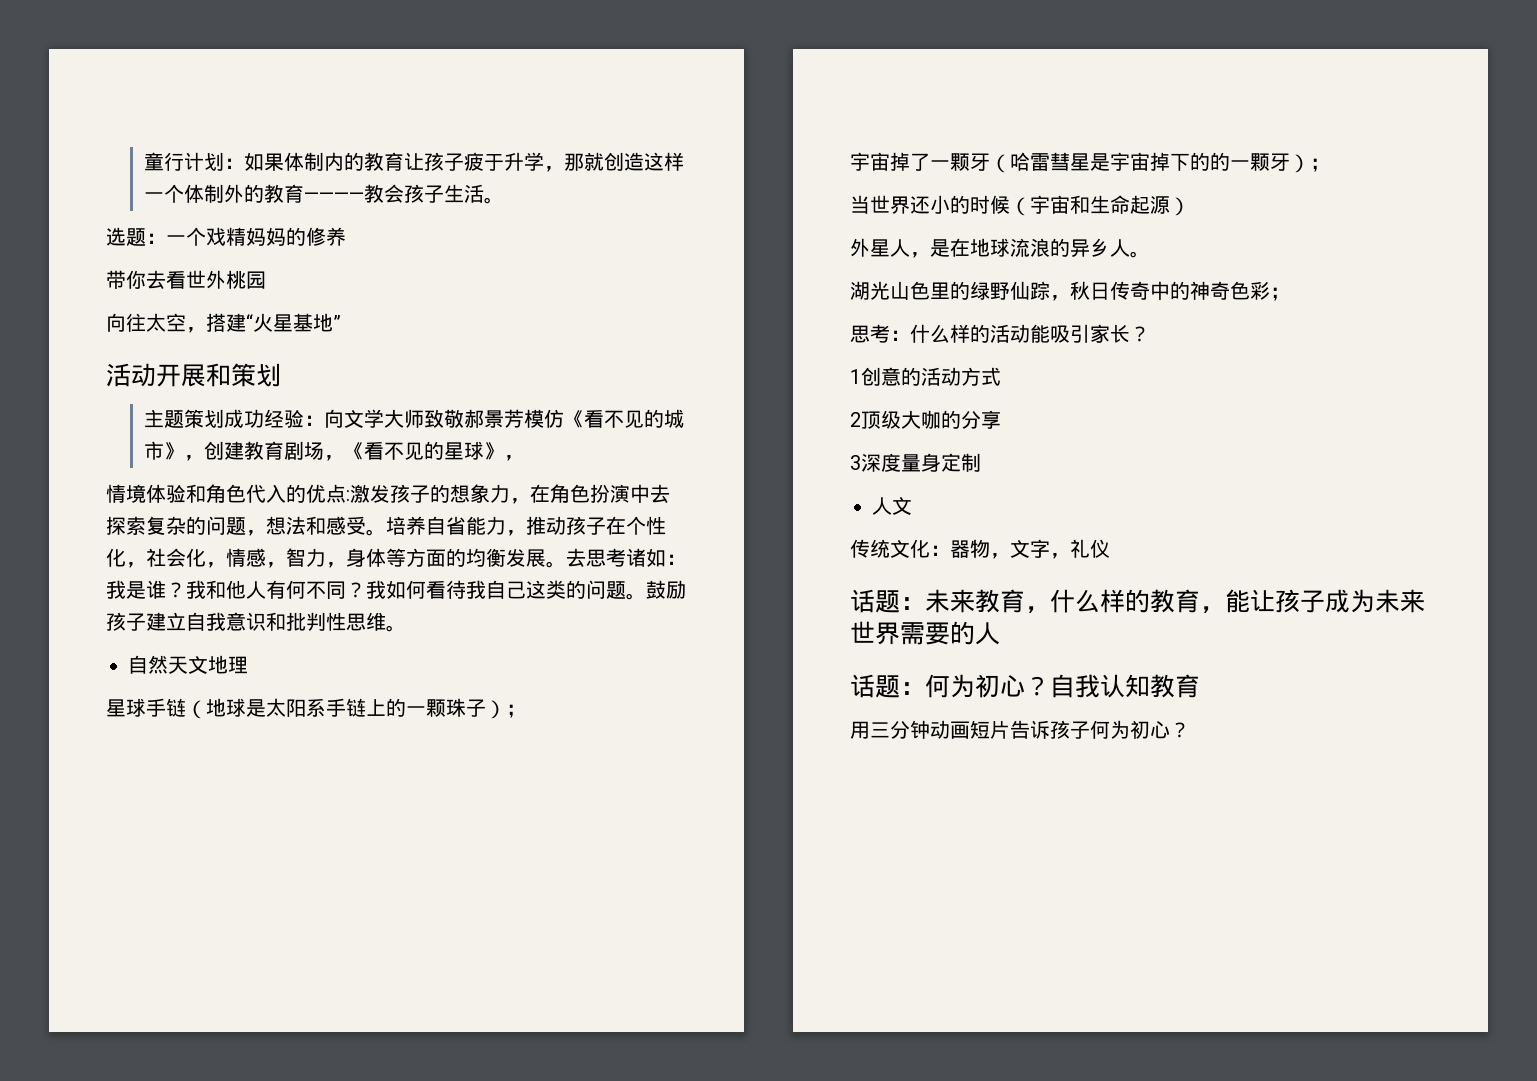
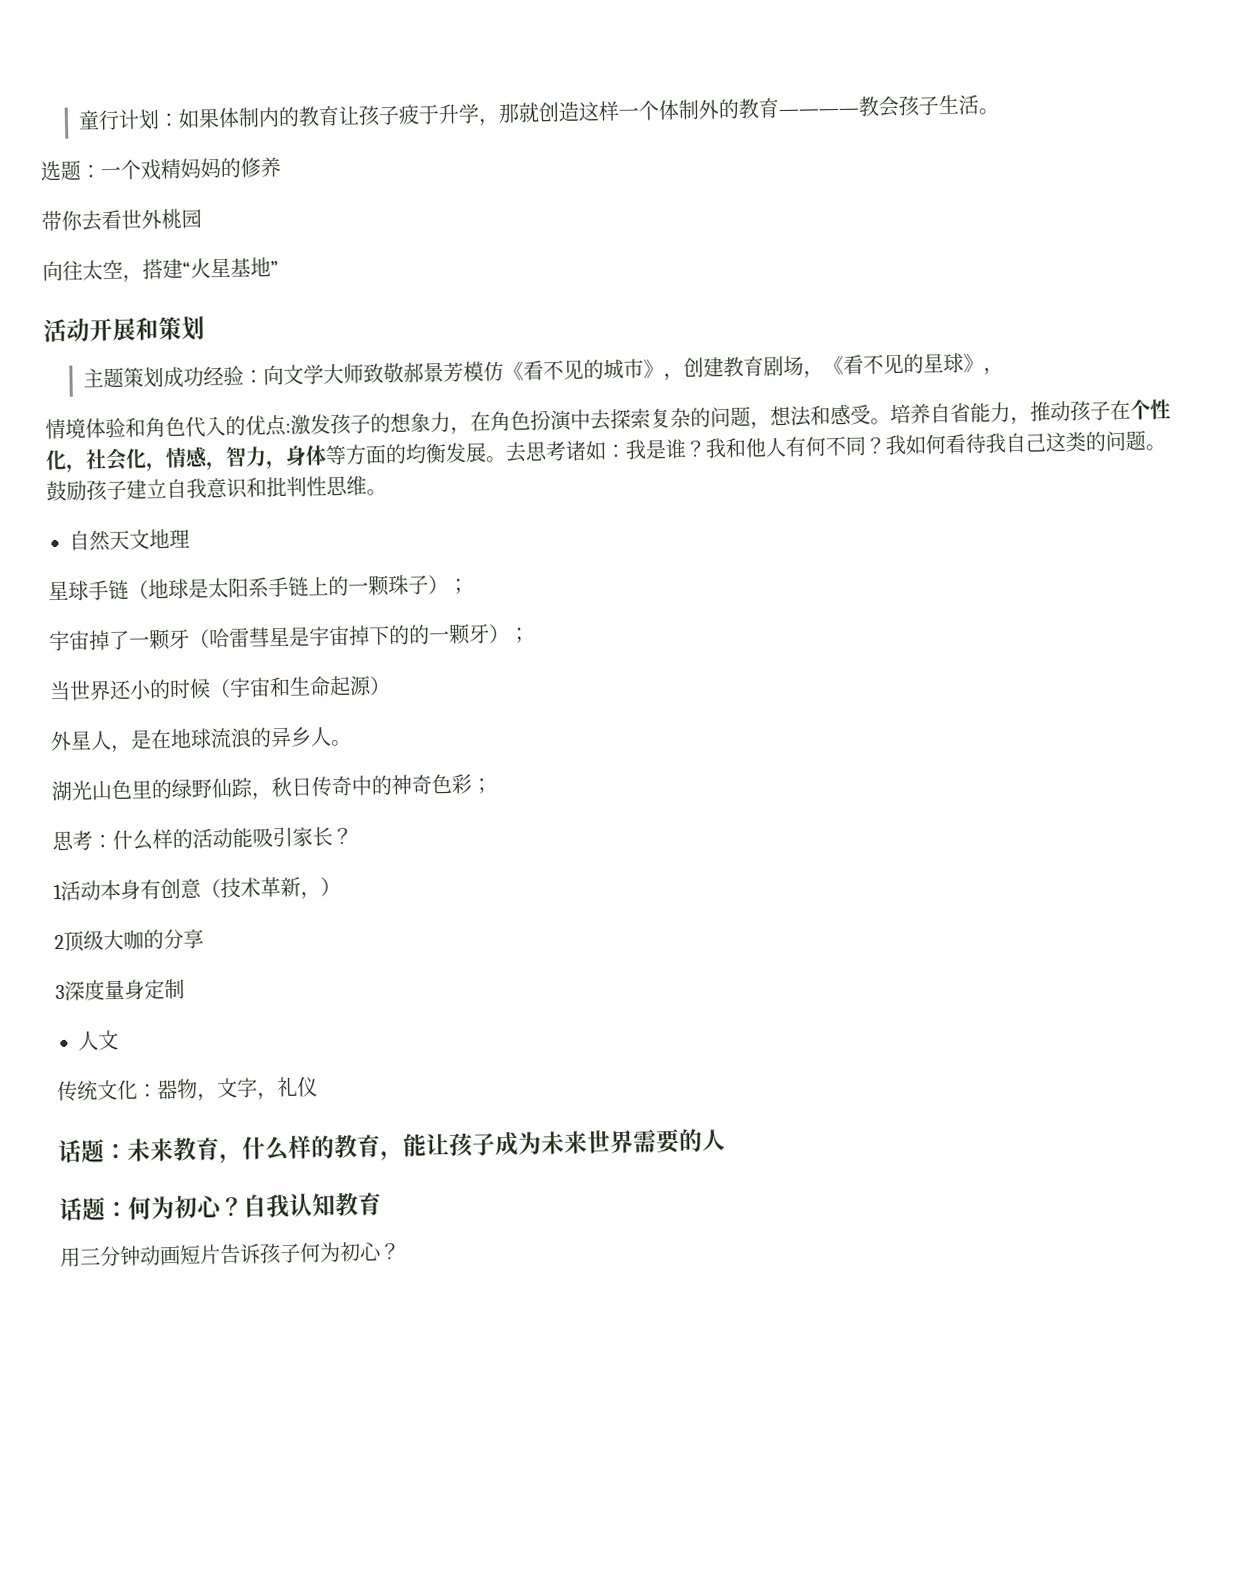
[861,367,1001,386] 创意的活动方式 -> [60,876,341,901] 活动本身有创意（技术革新，）

